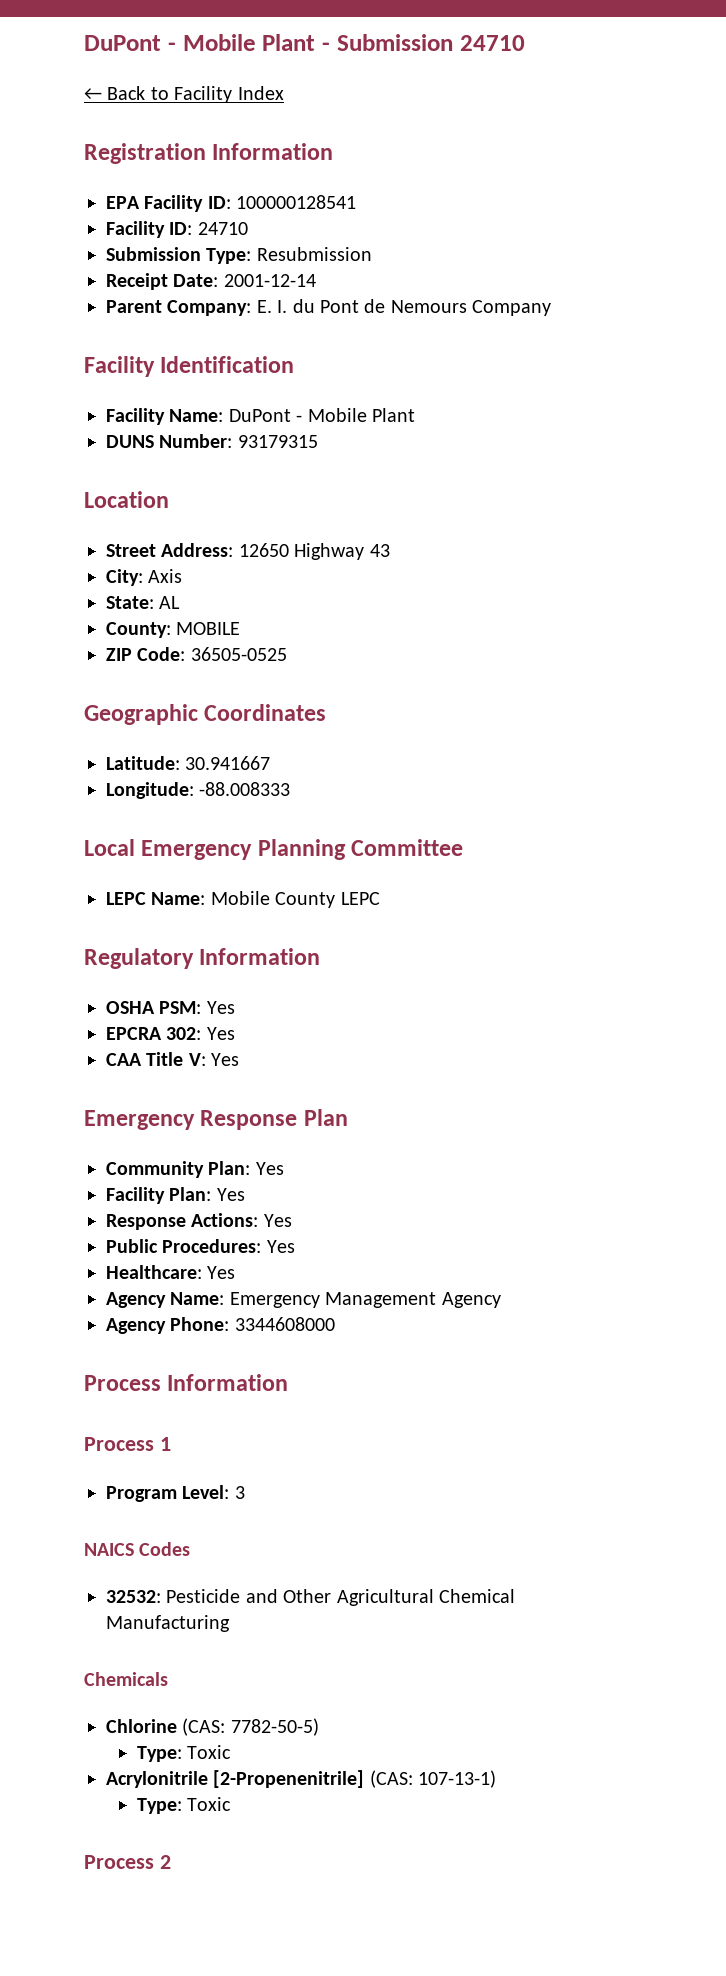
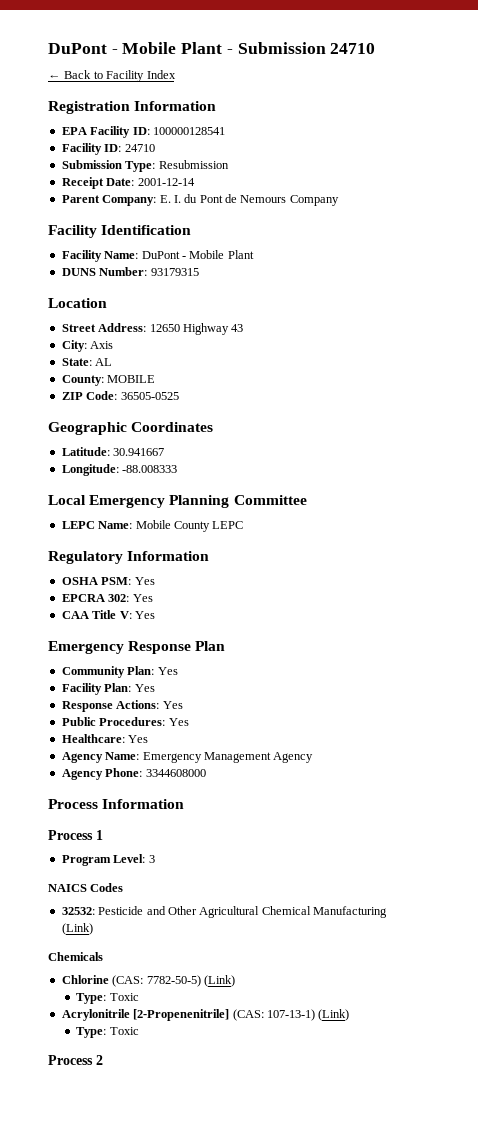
(230, 1623) none -> [61,923,93,935] (Link)
(319, 1727) none -> [203,975,235,987] (Link)
(497, 1779) none -> [318,1009,350,1021] (Link)

